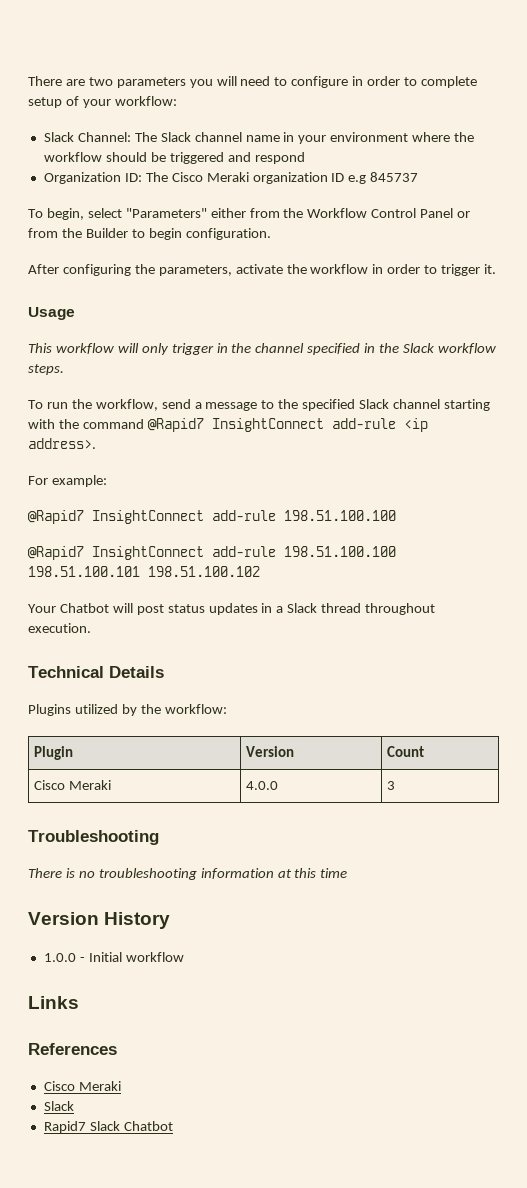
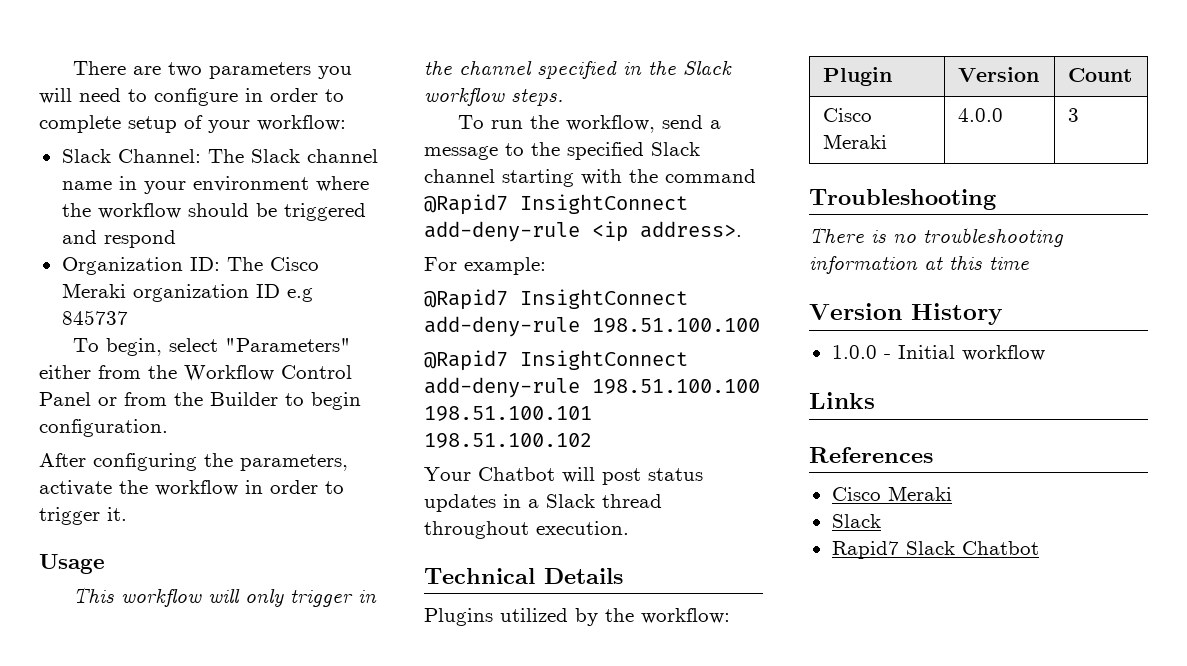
[331,418,396,429] add-rule -> [424,221,580,242] add-deny-rule
[212,510,276,521] add-rule -> [424,316,580,337] add-deny-rule
[212,546,276,557] add-rule -> [424,377,580,398] add-deny-rule

